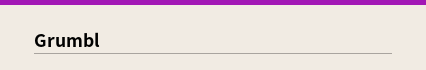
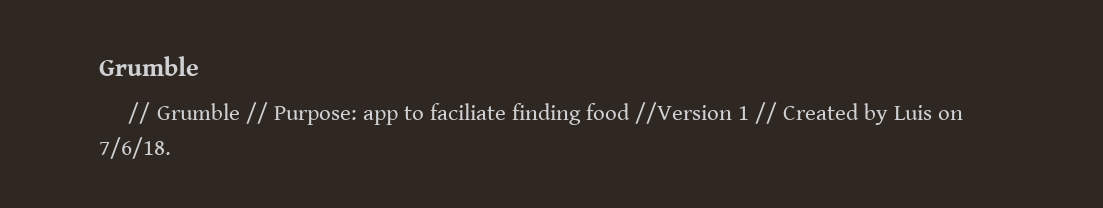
[34,32,100,47] Grumbl -> [99,56,199,76] [128,102,963,125] [99,137,171,159] Grumble // // Grumble // Purpose: app to faciliate finding food //Version 1 // Created by Luis on 7/6/18.

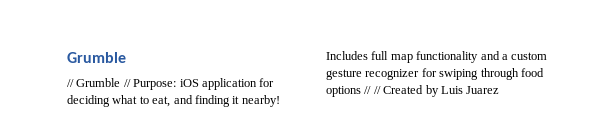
[362,102,750,125] app to faciliate finding food //Version 1 -> [179,78,275,90] [67,95,280,107] [326,51,548,63] [326,68,544,80] [326,86,372,97] iOS application for deciding what to eat, and finding it nearby! Includes full map functionality and a custom gesture recognizer for swiping through food options //
[937,110,963,120] [99,137,171,159] on 7/6/18. -> [466,86,500,94] Juarez

